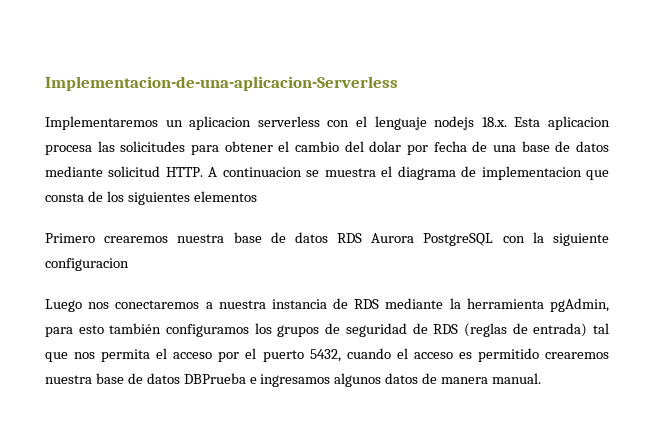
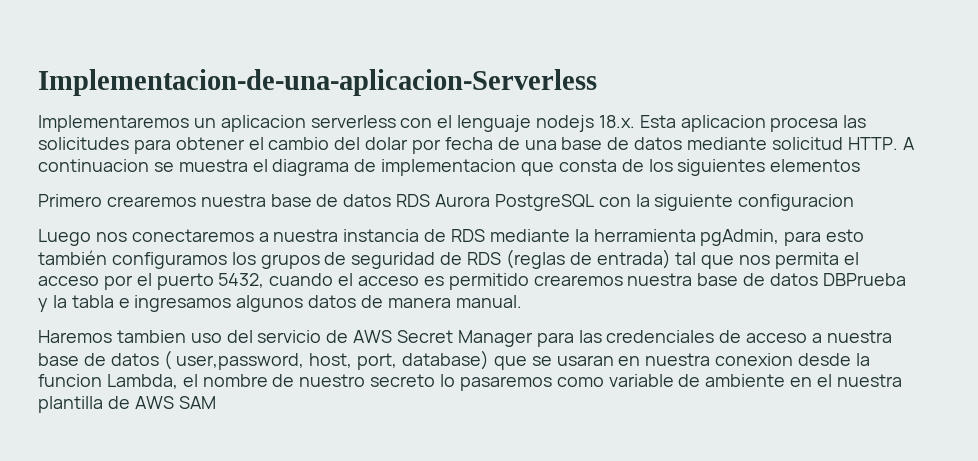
(246, 378) none -> [38,295,114,312] y la tabla
(542, 378) none -> [38,330,892,347] [38,350,870,370] [38,374,902,391] [38,396,216,413] // Haremos tambien uso del servicio de AWS Secret Manager para las credenciales de acceso a nuestra base de datos ( user,password, host, port, database) que se usaran en nuestra conexion desde la funcion Lambda, el nombre de nuestro secreto lo pasaremos como variable de ambiente en el nuestra plantilla de AWS SAM

